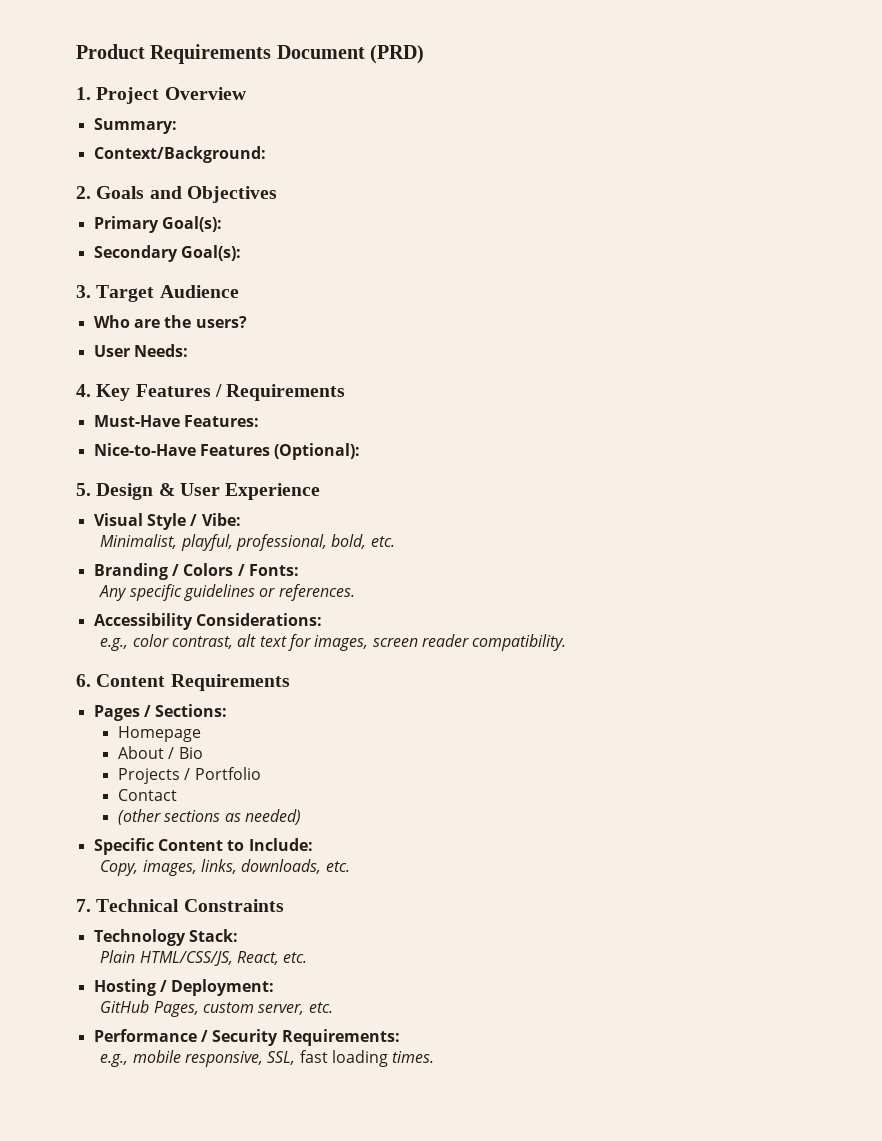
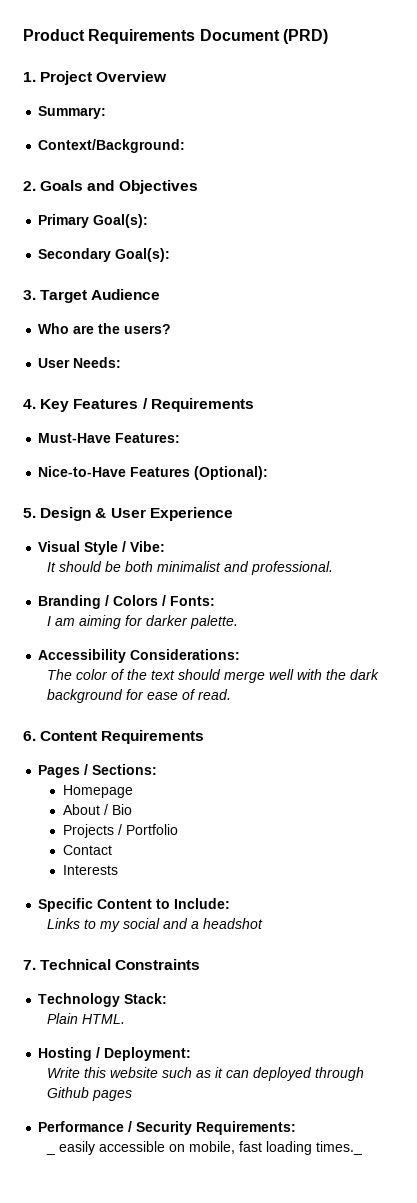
[100,534,395,551] Minimalist, playful, professional, bold, etc. -> [47,561,334,575] It should be both minimalist and professional.
[99,584,355,601] [93,613,322,630] [100,634,567,651] Any specific guidelines or references. // Accessibility Considerations: // e.g., color contrast, alt text for images, screen reader compatibility. -> [47,615,239,629] [38,649,241,663] [47,669,380,683] [47,689,232,703] I am aiming for darker palette. // Accessibility Considerations: // The color of the text should merge well with the dark background for ease of read.
[117,809,301,825] (other sections as needed) -> [62,865,118,875] Interests
[100,859,350,876] Copy, images, links, downloads, etc. -> [47,918,264,932] Links to my social and a headshot
[139,951,308,966] HTML/CSS/JS, React, etc. -> [82,1014,126,1024] HTML.
[100,1000,333,1017] GitHub Pages, custom server, etc. -> [47,1067,365,1081] [47,1087,133,1101] Write this website such as it can deployed through Github pages
[100,1050,296,1067] e.g., mobile responsive, SSL, -> [46,1141,236,1155] _ easily accessible on mobile,
[392,1051,435,1063] times. -> [316,1141,363,1155] times._

